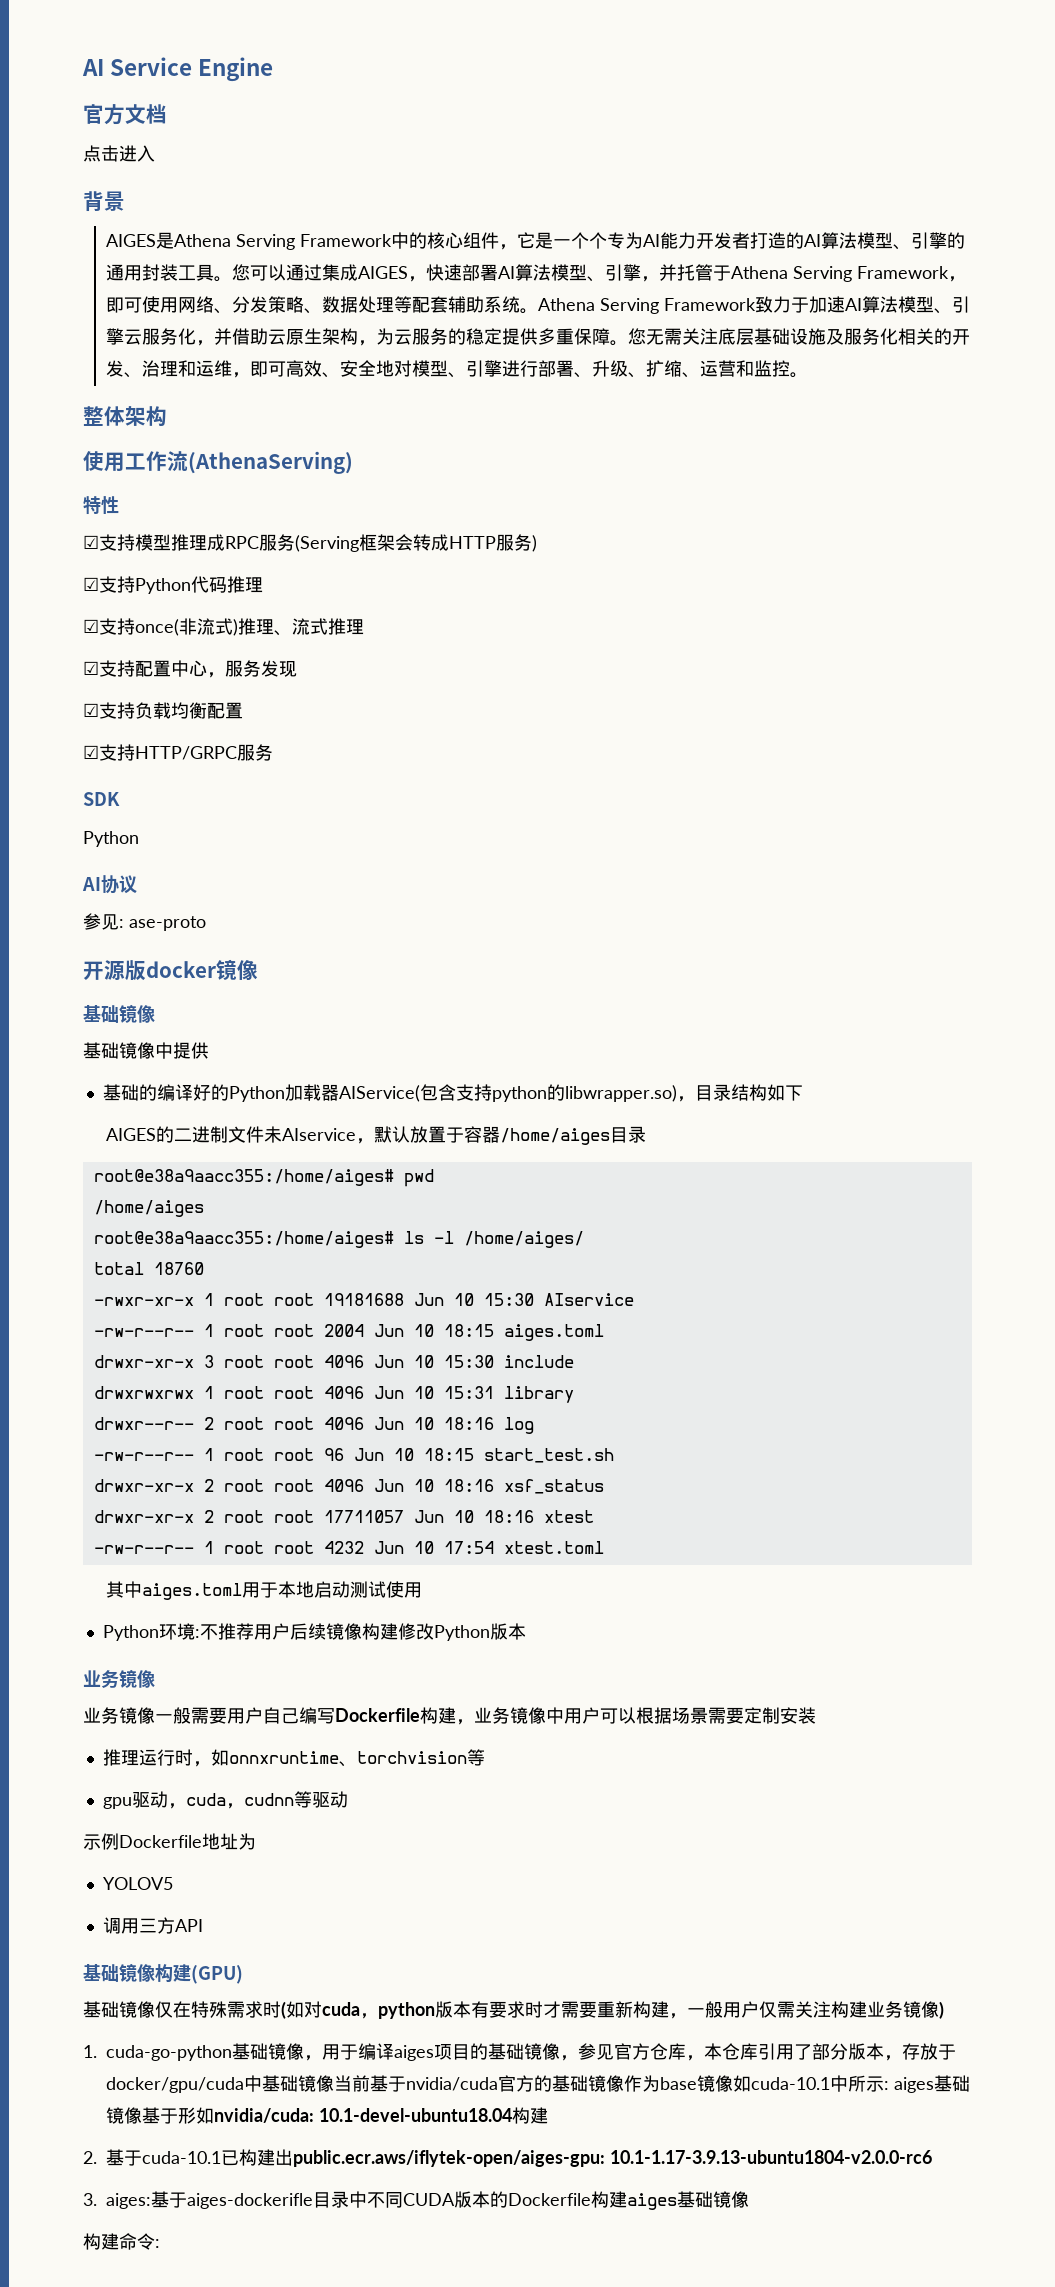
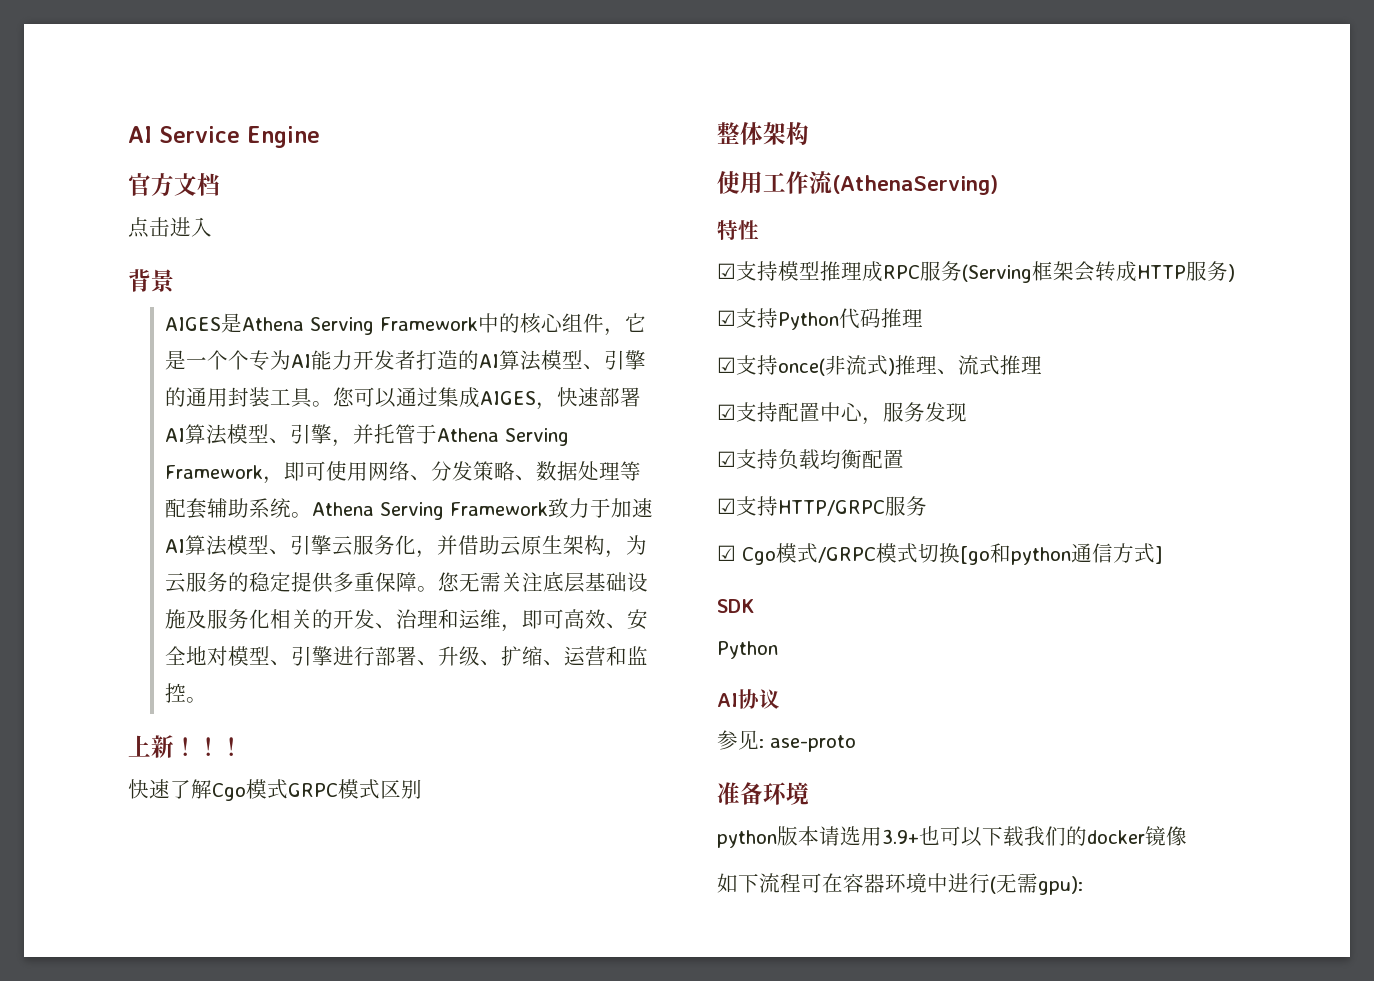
(809, 375) none -> [128,735,243,758] [128,779,422,801] // 上新！！！ // 快速了解Cgo模式GRPC模式区别
(273, 752) none -> [717,543,1163,565] // ☑ Cgo模式/GRPC模式切换[go和python通信方式]
[83,959,258,981] [83,1004,155,1023] [83,1042,209,1059] [102,1084,803,1102] [106,1126,647,1145] [93,1169,434,1187] [93,1200,204,1217] [93,1231,584,1248] [93,1262,204,1275] [93,1293,634,1306] [93,1324,604,1341] [93,1355,574,1368] [93,1386,574,1403] [93,1417,534,1434] [93,1448,614,1463] [93,1479,604,1494] [93,1510,594,1523] [93,1541,604,1554] [106,1581,423,1600] [102,1623,526,1641] [83,1669,155,1688] [83,1707,816,1725] [102,1749,485,1767] [102,1791,348,1809] [83,1833,256,1850] [102,1877,173,1890] [102,1917,203,1934] [83,1963,243,1984] [83,2001,944,2019] [83,2043,957,2061] [106,2075,971,2093] [106,2107,549,2124] [83,2149,933,2167] [83,2191,750,2210] [83,2233,160,2250] 开源版docker镜像 // 基础镜像 // 基础镜像中提供 // 基础的编译好的Python加载器AIService(包含支持python的libwrapper.so)，目录结构如下 // AIGES的二进制文件未AIservice，默认放置于容器/home/aiges目录 // root@e38a9aacc355:/home/aiges# pwd // /home/aiges // root@e38a9aacc355:/home/aiges# ls -l /home/aiges/ // total 18760 // -rwxr-xr-x 1 root root 19181688 Jun 10 15:30 AIservice // -rw-r--r-- 1 root root 2004 Jun 10 18:15 aiges.toml // drwxr-xr-x 3 root root 4096 Jun 10 15:30 include // drwxrwxrwx 1 root root 4096 Jun 10 15:31 library // drwxr--r-- 2 root root 4096 Jun 10 18:16 log // -rw-r--r-- 1 root root 96 Jun 10 18:15 start_test.sh // drwxr-xr-x 2 root root 4096 Jun 10 18:16 xsf_status // drwxr-xr-x 2 root root 17711057 Jun 10 18:16 xtest // -rw-r--r-- 1 root root 4232 Jun 10 17:54 xtest.toml // 其中aiges.toml用于本地启动测试使用 // Python环境:不推荐用户后续镜像构建修改Python版本 // 业务镜像 // 业务镜像一般需要用户自己编写Dockerfile构建，业务镜像中用户可以根据场景需要定制安装 // 推理运行时，如onnxruntime、torchvision等 // gpu驱动，cuda，cudnn等驱动 // 示例Dockerfile地址为 // YOLOV5 // 调用三方API // 基础镜像构建(GPU) // 基础镜像仅在特殊需求时(如对cuda，python版本有要求时才需要重新构建，一般用户仅需关注构建业务镜像) // 1. cuda-go-python基础镜像，用于编译aiges项目的基础镜像，参见官方仓库，本仓库引用了部分版本，存放于docker/gpu/cuda中基础镜像当前基于nvidia/cuda官方的基础镜像作为base镜像如cuda-10.1中所示: aiges基础镜像基于形如nvidia/cuda: 10.1-devel-ubuntu18.04构建 // 2.基于cuda-10.1已构建出public.ecr.aws/iflytek-open/aiges-gpu: 10.1-1.17-3.9.13-ubuntu1804-v2.0.0-rc6 // 3. aiges:基于aiges-dockerifle目录中不同CUDA版本的Dockerfile构建aiges基础镜像 // 构建命令: -> [717,782,809,805] [717,826,1187,848] [717,873,1083,895] 准备环境 // python版本请选用3.9+也可以下载我们的docker镜像 // 如下流程可在容器环境中进行(无需gpu):

